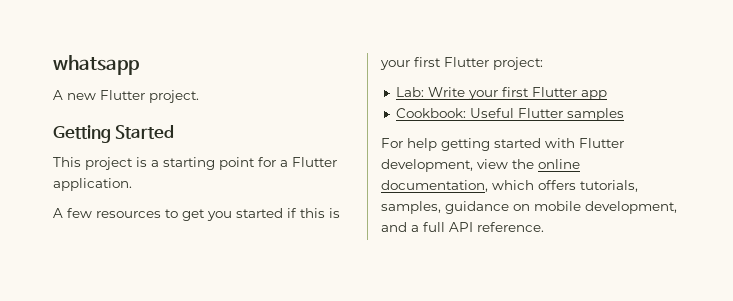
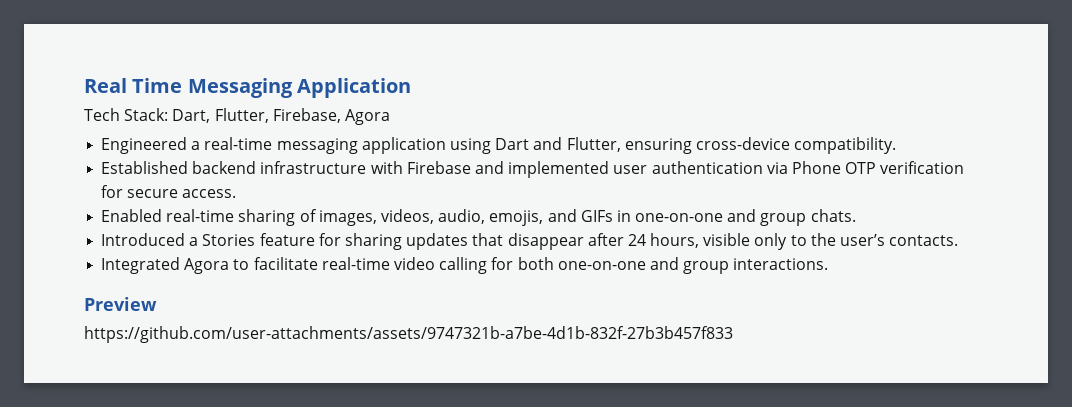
[53,55,139,75] [53,90,199,103] [53,125,175,143] [53,157,337,170] [53,178,132,191] [53,208,340,221] [380,57,543,70] [395,87,607,100] [395,108,624,121] [381,138,624,151] [381,159,580,172] [381,180,638,192] [381,201,677,214] [381,222,544,232] whatsapp // A new Flutter project. // Getting Started // This project is a starting point for a Flutter application. // A few resources to get you started if this is your first Flutter project: // Lab: Write your first Flutter app // Cookbook: Useful Flutter samples // For help getting started with Flutter development, view the online documentation, which offers tutorials, samples, guidance on mobile development, and a full API reference. -> [84,78,411,98] [84,108,390,125] [101,137,897,154] [101,161,965,178] [101,185,237,198] [101,209,856,226] [101,233,959,250] [101,257,829,274] [84,297,157,311] [84,326,733,343] Real Time Messaging Application // Tech Stack: Dart, Flutter, Firebase, Agora // Engineered a real-time messaging application using Dart and Flutter, ensuring cross-device compatibility. // Established backend infrastructure with Firebase and implemented user authentication via Phone OTP verification for secure access. // Enabled real-time sharing of images, videos, audio, emojis, and GIFs in one-on-one and group chats. // Introduced a Stories feature for sharing updates that disappear after 24 hours, visible only to the user’s contacts. // Integrated Agora to facilitate real-time video calling for both one-on-one and group interactions. // Preview // https://github.com/user-attachments/assets/9747321b-a7be-4d1b-832f-27b3b457f833

